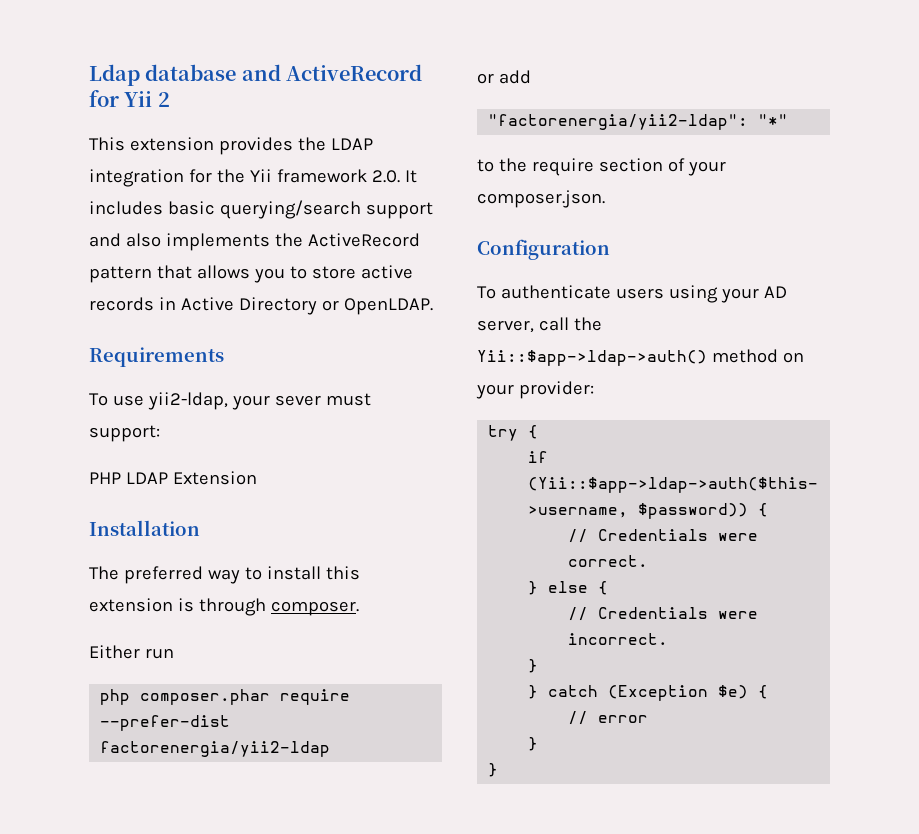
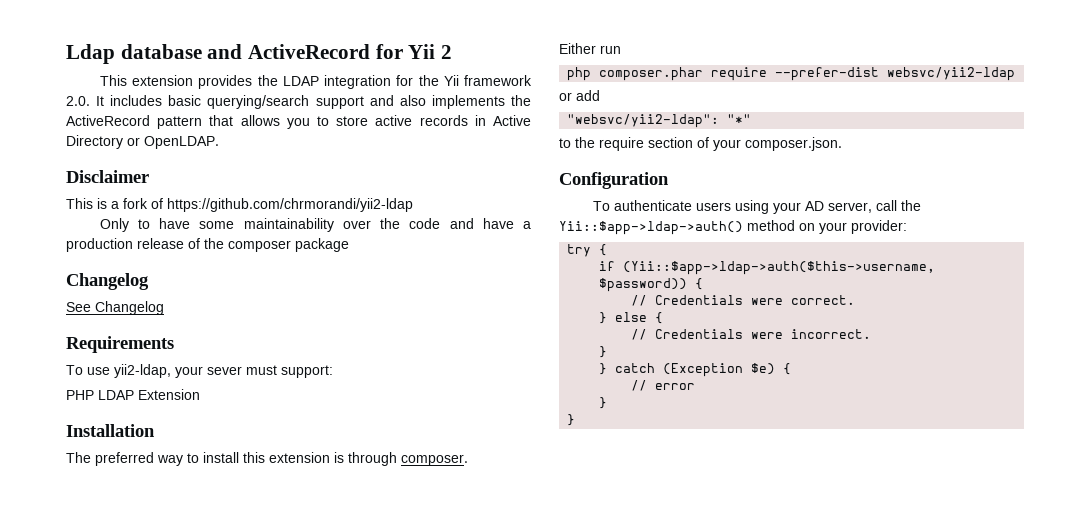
(433, 306) none -> [66,170,149,183] [66,198,413,212] [99,218,531,232] [66,238,349,252] [66,273,149,290] [66,301,164,315] // Disclaimer // This is a fork of https://github.com/chrmorandi/yii2-ldap // Only to have some maintainability over the code and have a production release of the composer package // Changelog // See Changelog
[100,741,331,757] factorenergia/yii2-ldap -> [887,67,1016,81] websvc/yii2-ldap
[488,114,749,130] "factorenergia/yii2-ldap": -> [567,114,720,128] "websvc/yii2-ldap":

